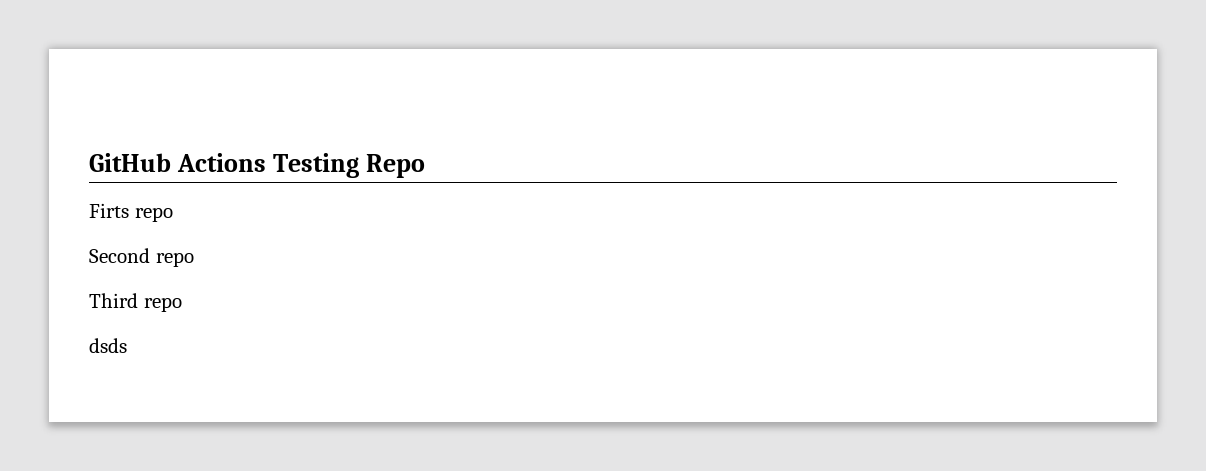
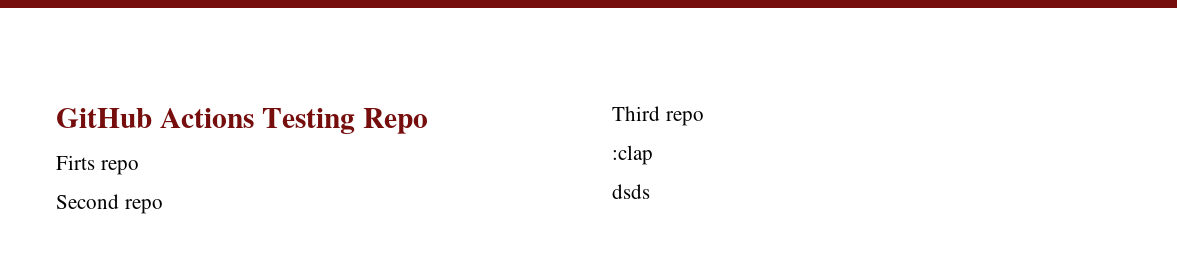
(182, 304) none -> [612,145,653,165] // :clap

